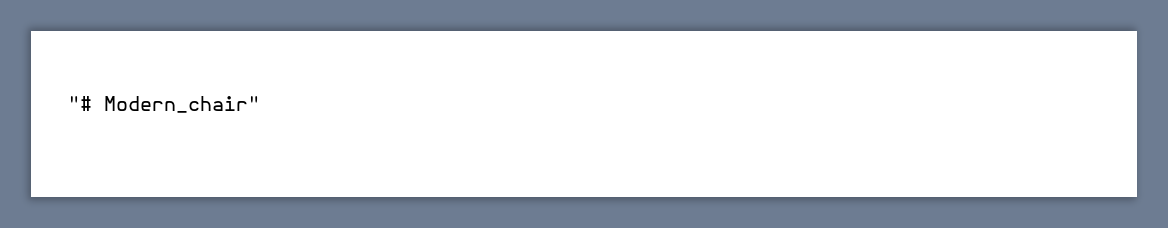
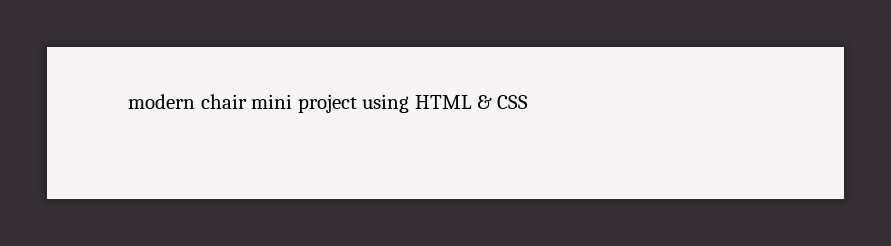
[68,96,260,113] "# Modern_chair" -> [128,94,528,113] modern chair mini project using HTML & CSS

